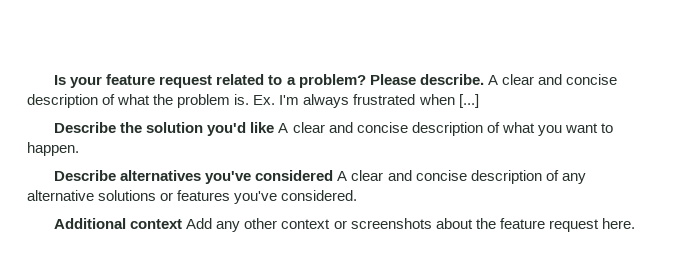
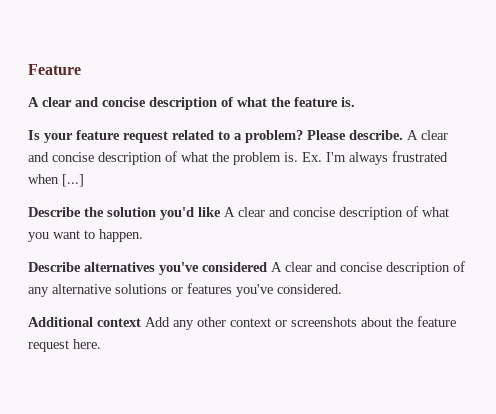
(54, 80) none -> [28,64,81,75] [28,97,355,110] Feature // A clear and concise description of what the feature is. //

